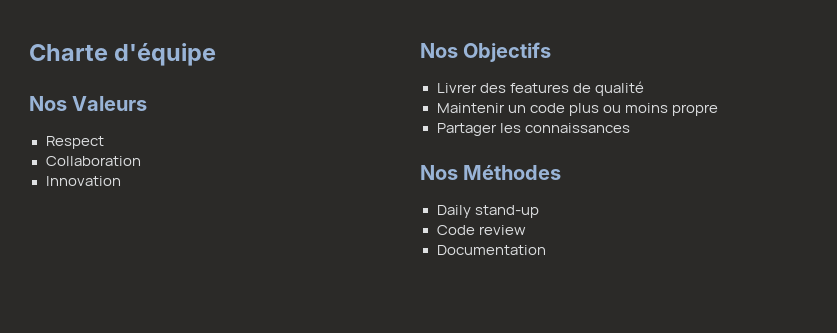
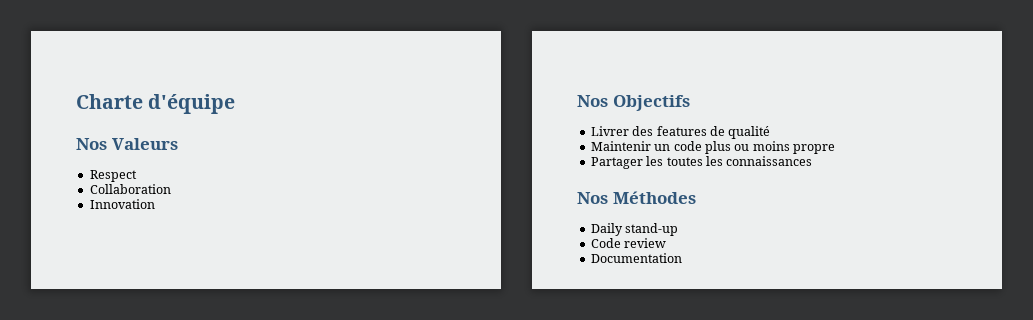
(521, 128) none -> [666,156,723,166] toutes les

